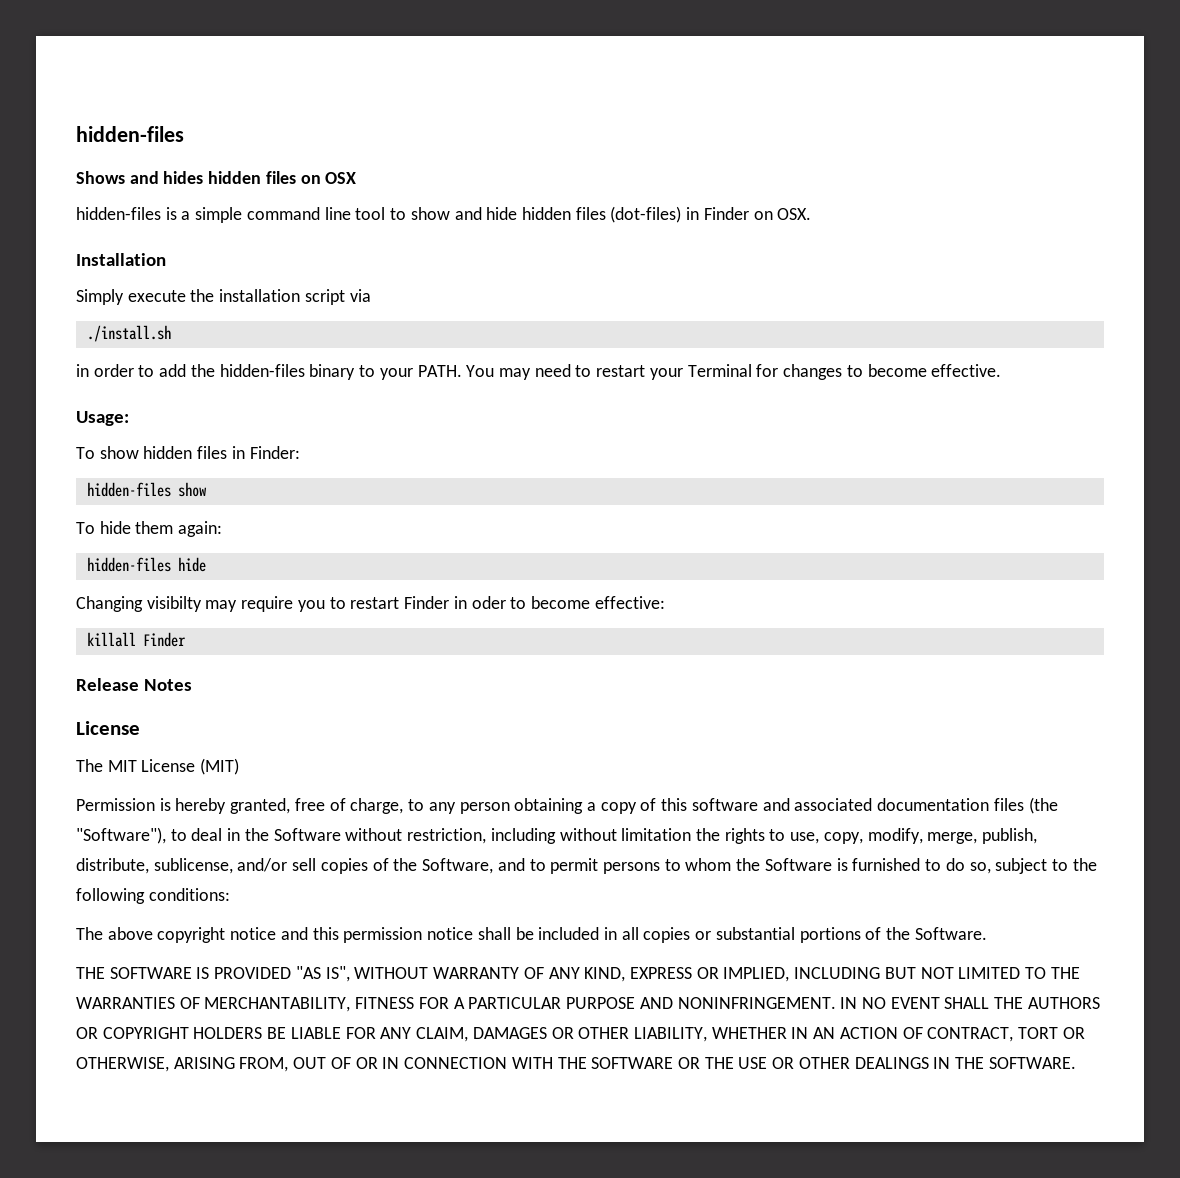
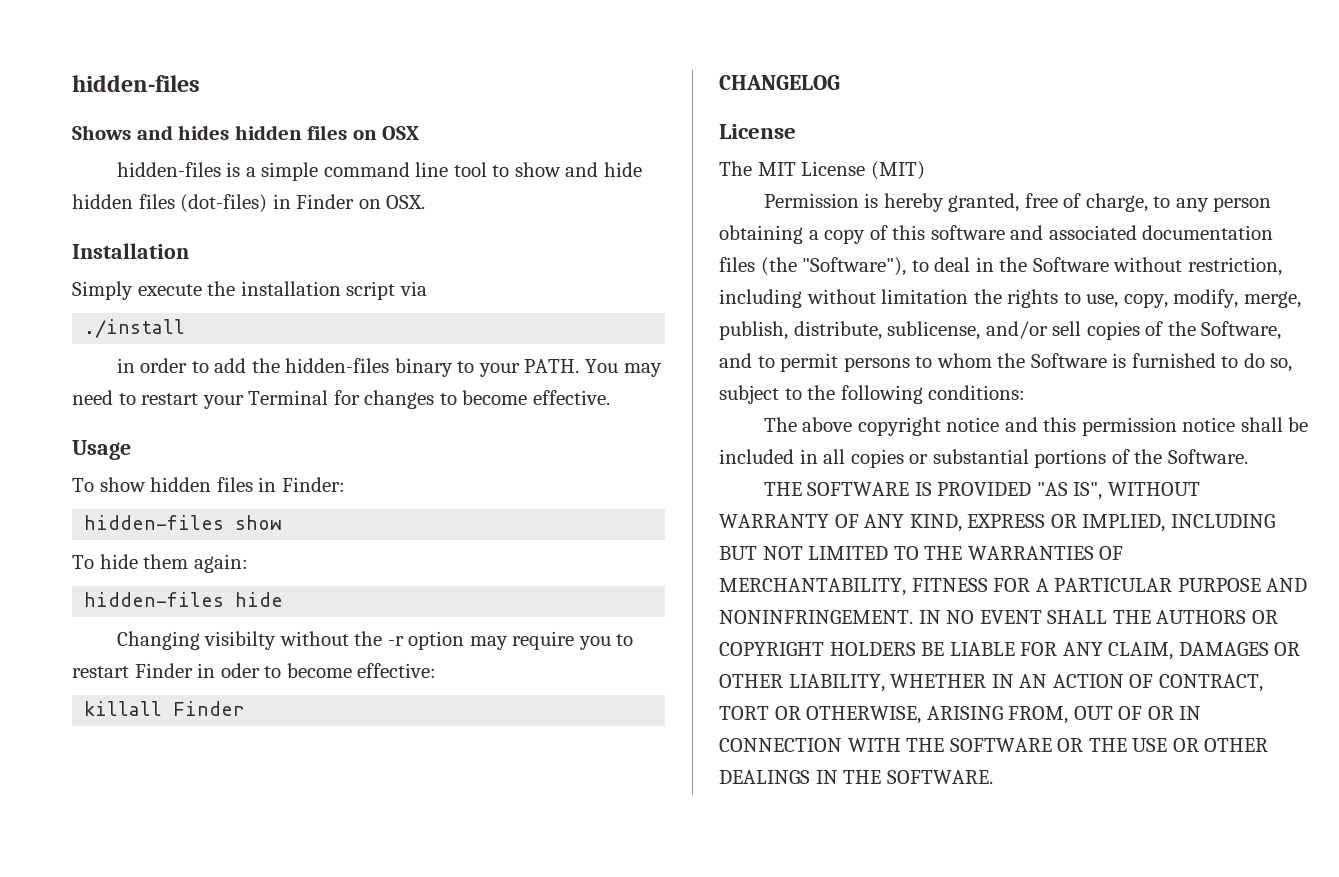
[86,325,171,342] ./install.sh -> [84,319,186,338] ./install
[76,411,129,426] Usage: -> [72,440,131,460] Usage
(202, 604) none -> [279,631,465,650] without the -r option
[76,678,193,691] Release Notes -> [719,75,840,90] CHANGELOG

